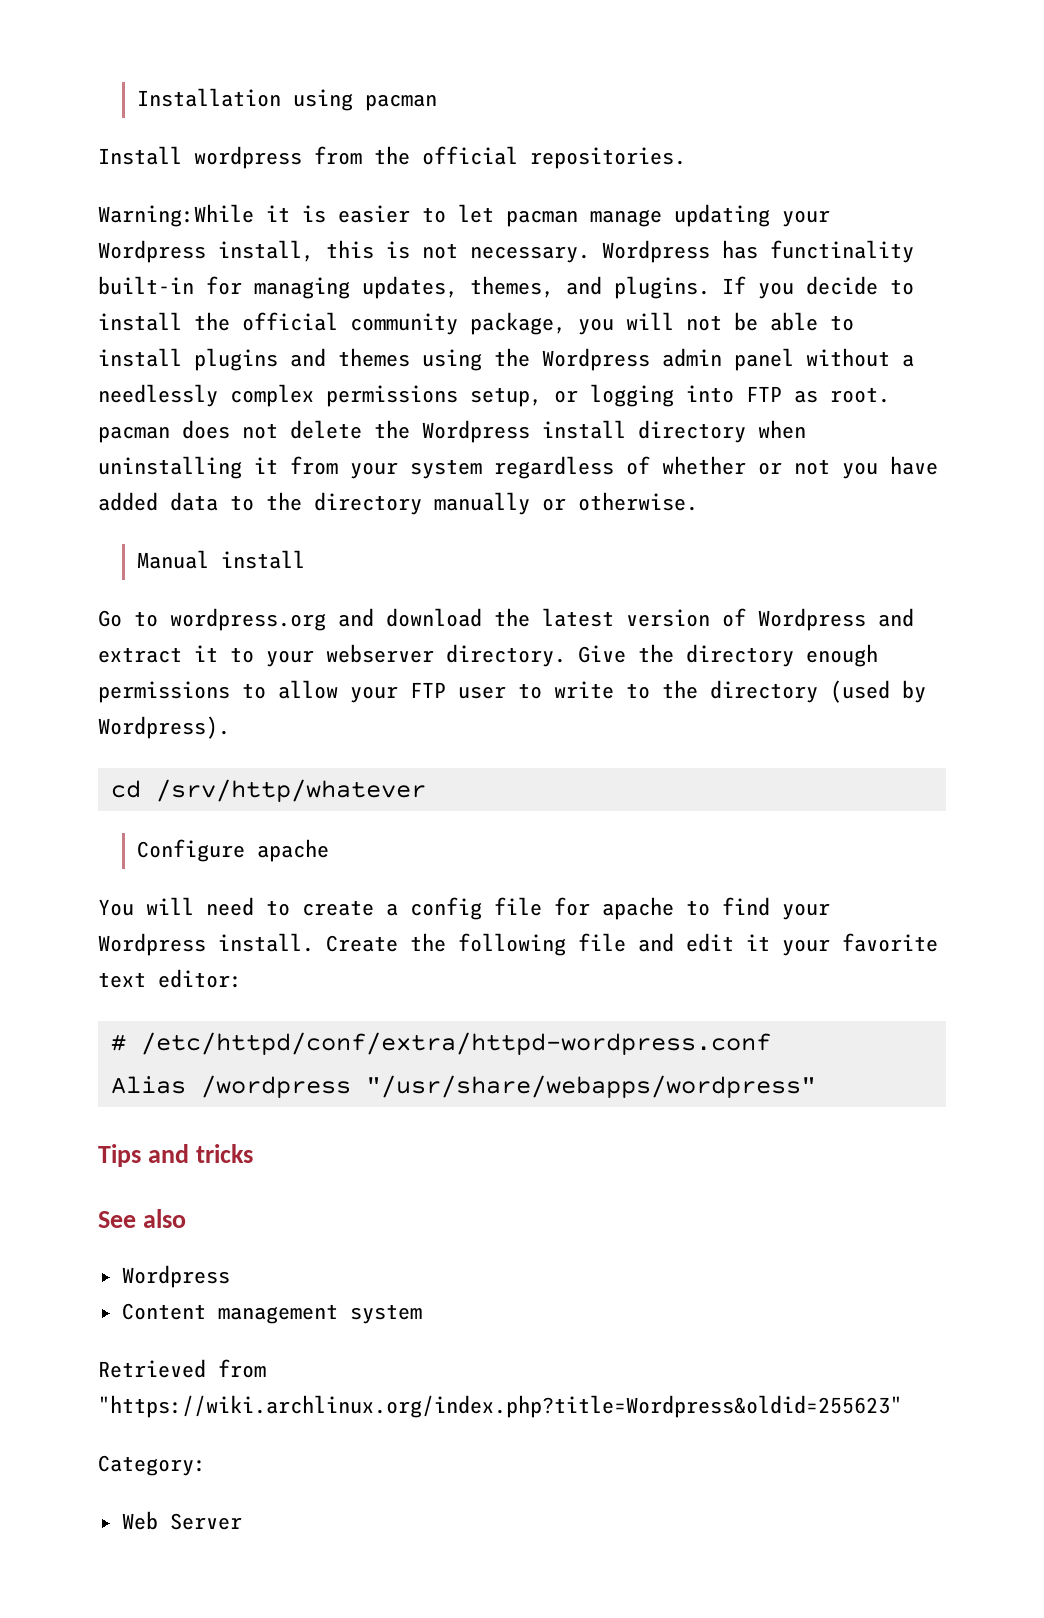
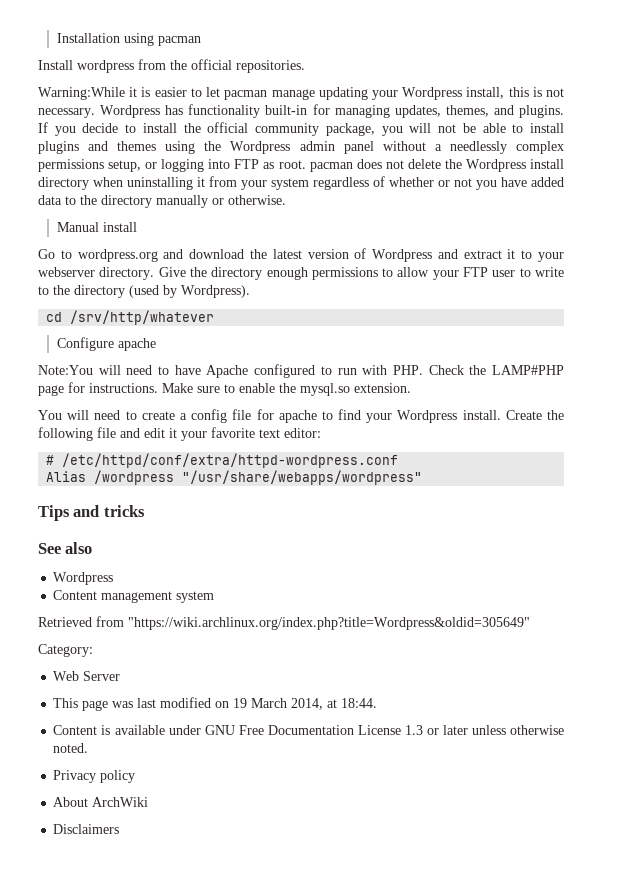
[770,240,914,263] functinality -> [188,104,261,118] functionality
(330, 850) none -> [38,364,564,378] [38,382,411,396] // Note:You will need to have Apache configured to run with PHP. Check the LAMP#PHP page for instructions. Make sure to enable the mysql.so extension.
[98,1395,902,1418] "https://wiki.archlinux.org/index.php?title=Wordpress&oldid=255623" -> [128,617,530,630] "https://wiki.archlinux.org/index.php?title=Wordpress&oldid=305649"
(242, 1521) none -> [53,697,378,711] [53,725,565,735] [53,743,89,753] [53,770,136,783] [53,797,149,807] [53,824,120,834] // This page was last modified on 19 March 2014, at 18:44. // Content is available under GNU Free Documentation License 1.3 or later unless otherwise noted. // Privacy policy // About ArchWiki // Disclaimers

